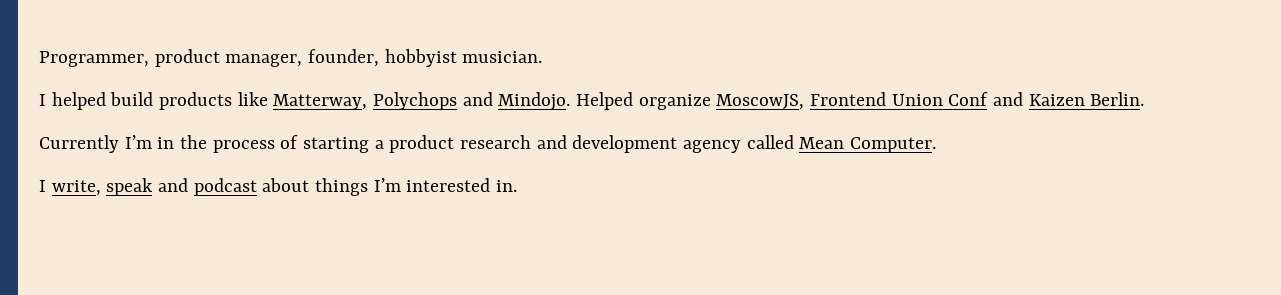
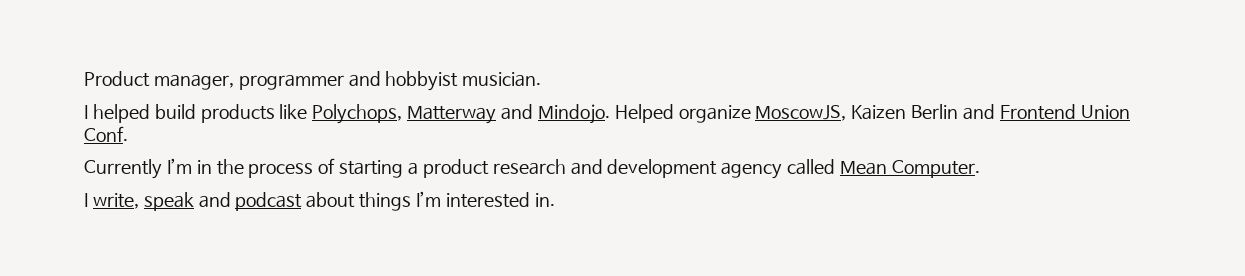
[39,49,380,67] Programmer, product manager, founder, -> [84,71,381,90] Product manager, programmer and
[273,92,458,110] Matterway, Polychops -> [312,104,497,124] Polychops, Matterway
[810,92,1145,106] Frontend Union Conf and Kaizen Berlin. -> [851,104,1130,120] [84,126,128,142] Kaizen Berlin and Frontend Union Conf.

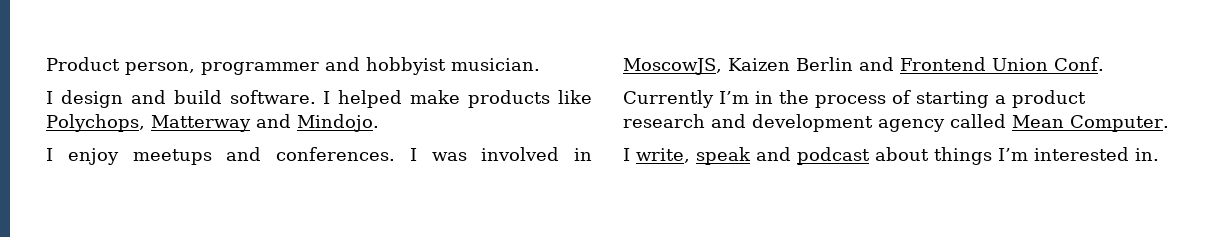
[153,74,234,90] manager, -> [125,62,195,75] person,
[92,104,196,123] helped build -> [60,90,461,108] design and build software. I helped make
[614,104,751,123] Helped organize -> [46,147,592,165] // I enjoy meetups and conferences. I was involved in

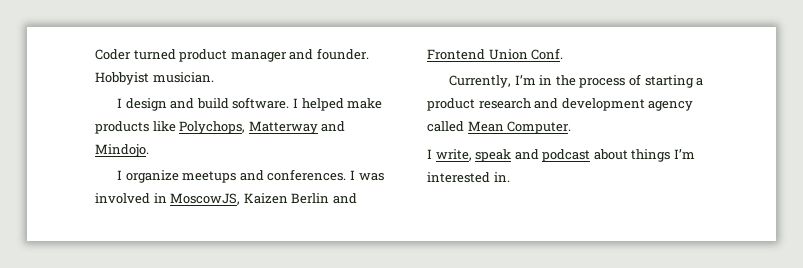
[46,57,446,75] Product person, programmer and hobbyist -> [95,48,369,62] [95,72,149,85] Coder turned product manager and founder. Hobbyist
[67,148,119,165] enjoy -> [125,170,179,183] organize
[623,90,714,108] Currently -> [449,75,512,88] Currently,

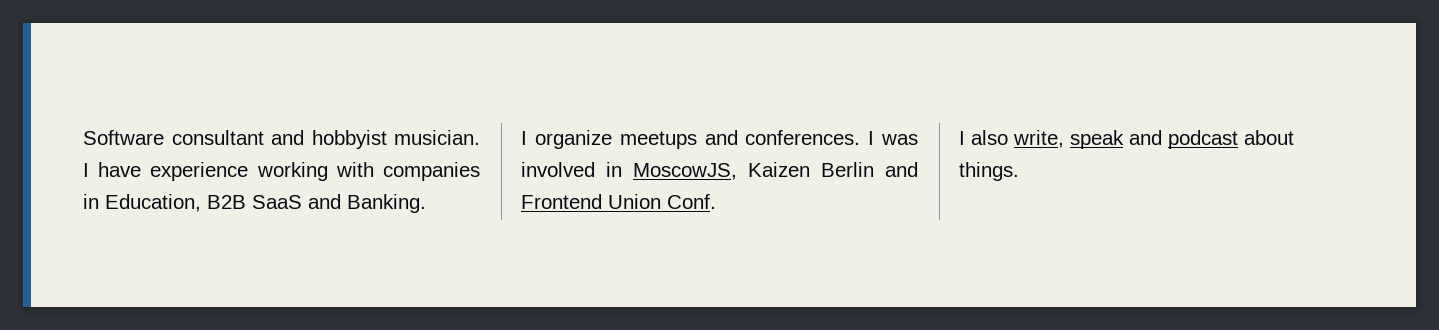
[95,48,369,62] [95,72,214,85] [117,97,383,111] [95,121,346,134] [95,144,149,157] Coder turned product manager and founder. Hobbyist musician. // I design and build software. I helped make products like Polychops, Matterway and Mindojo. -> [83,130,480,149] [83,162,480,181] [83,194,426,213] Software consultant and hobbyist musician. I have experience working with companies in Education, B2B SaaS and Banking.
[449,74,704,88] [427,98,694,111] [427,121,572,134] [427,149,432,159] // Currently, I’m in the process of starting a product research and development agency called Mean Computer. // I -> [959,130,1008,145] // I also
[631,149,695,162] [427,172,510,183] things I’m interested in. -> [959,162,1019,181] things.

